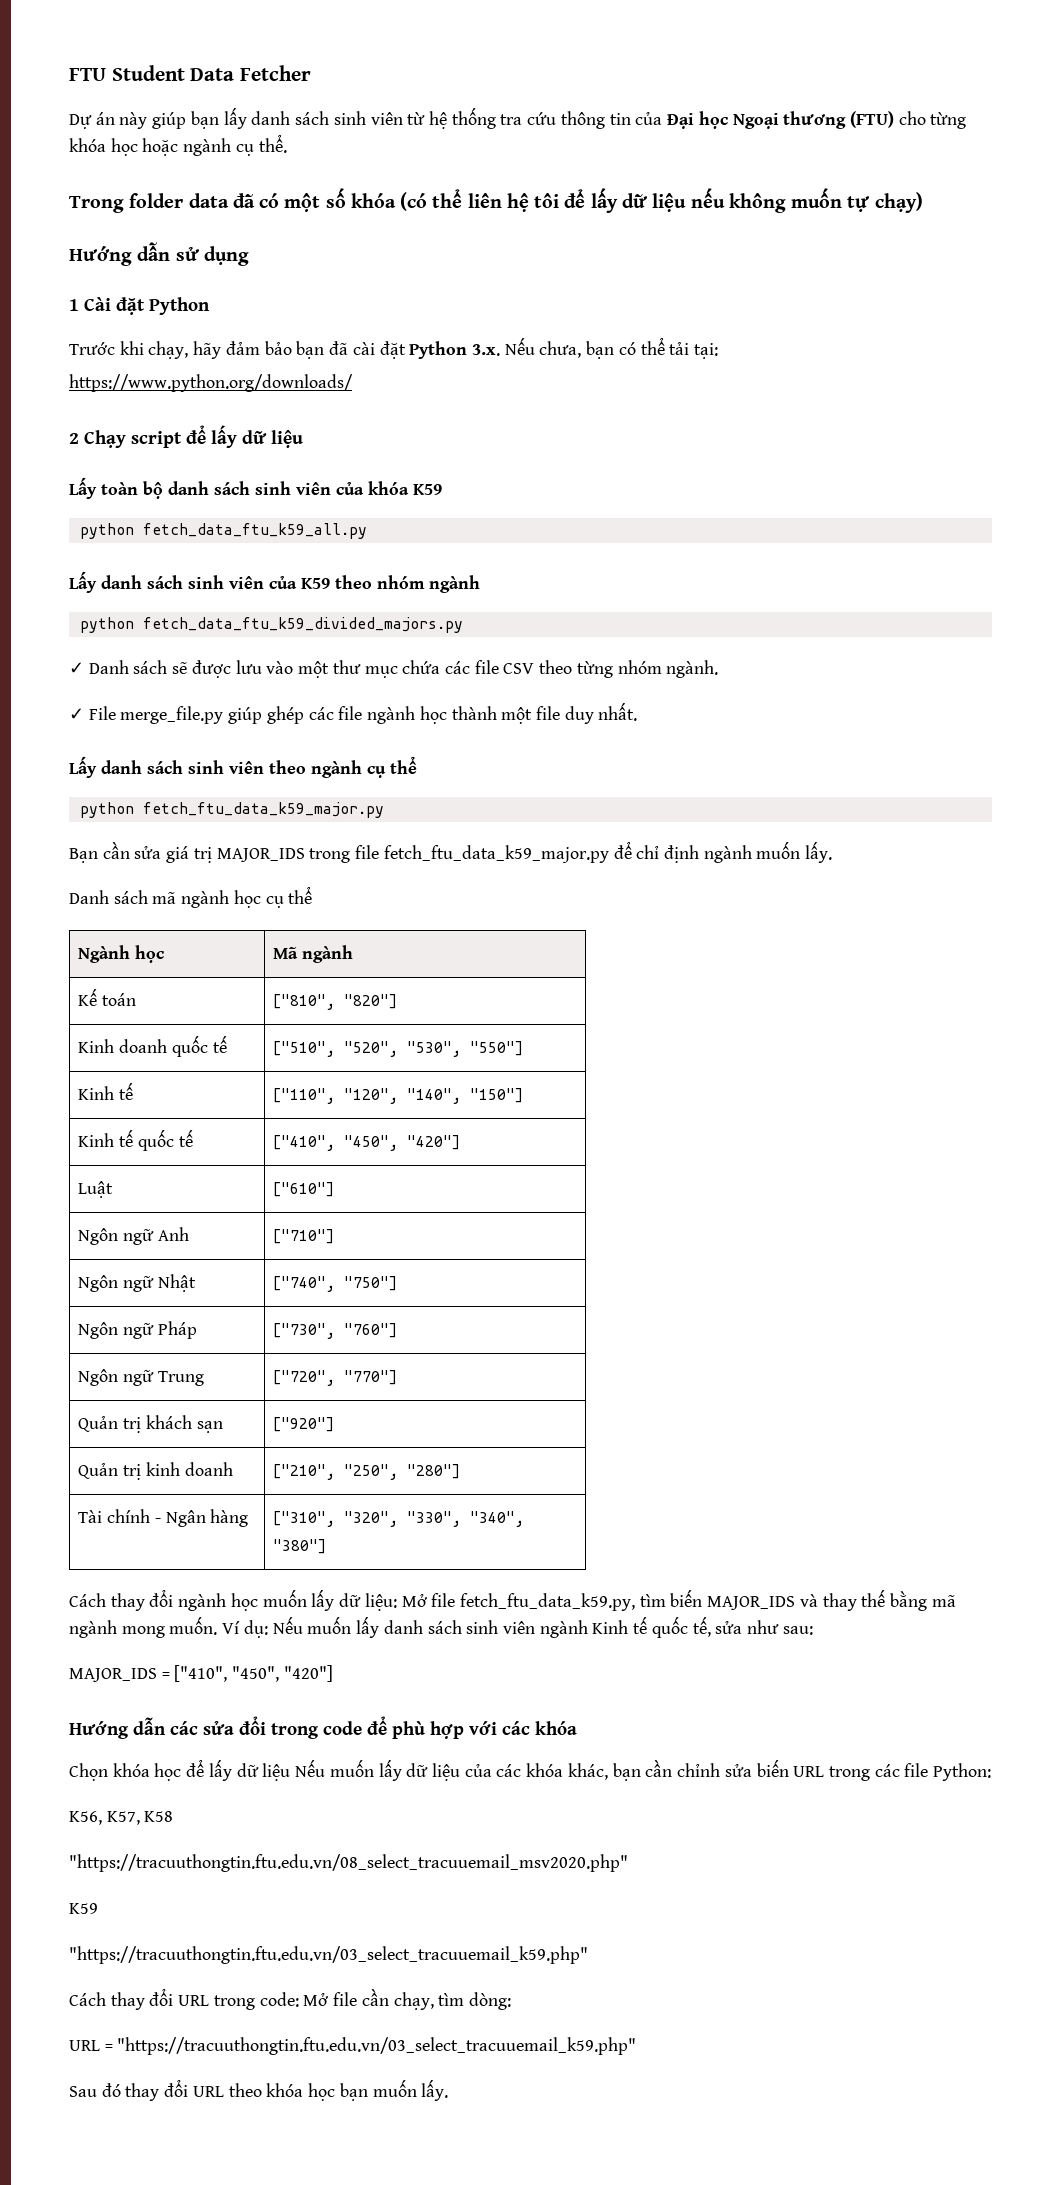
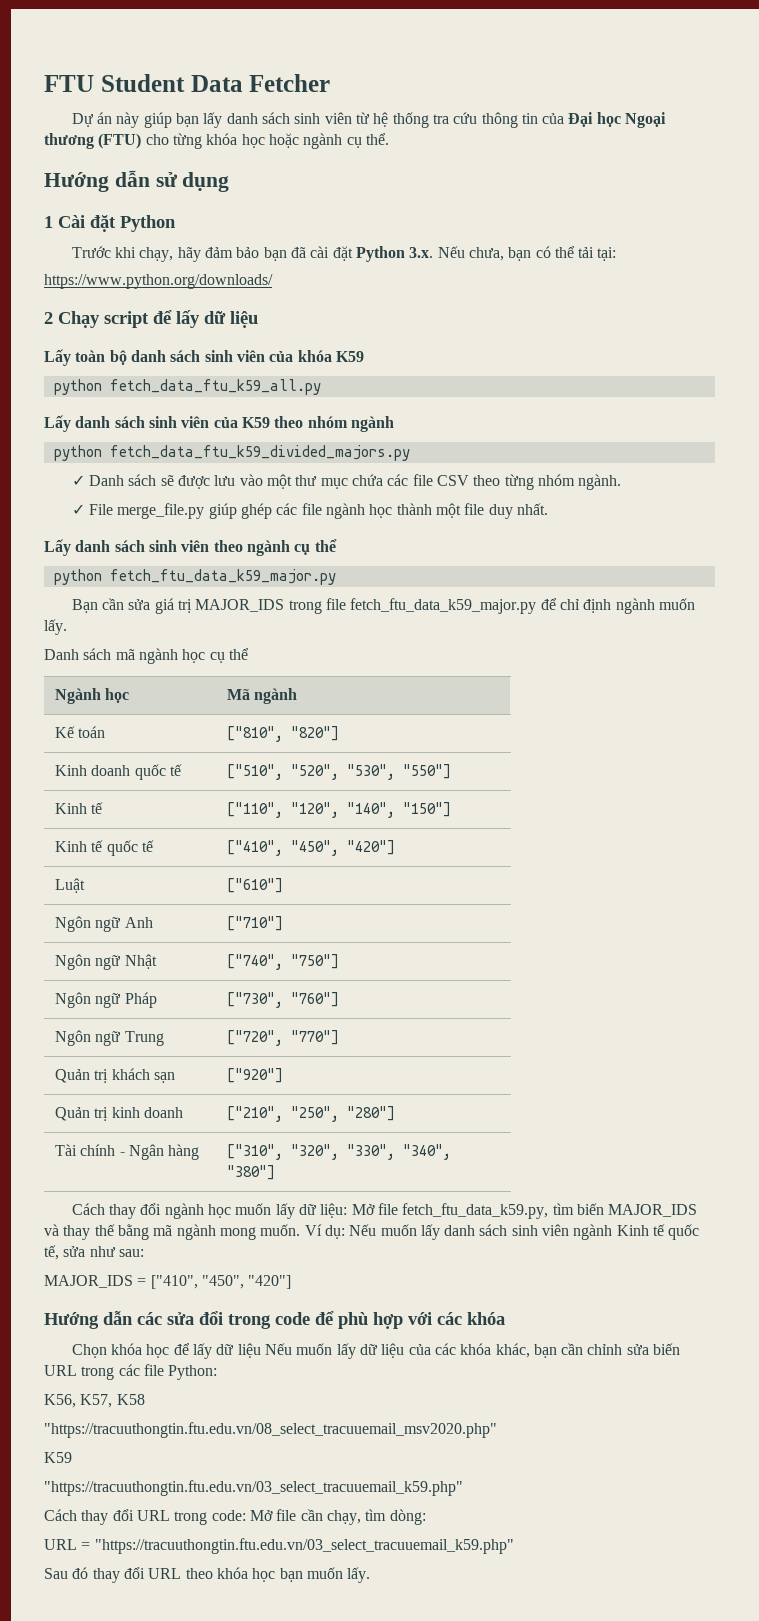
[69,188,923,213] // Trong folder data đã có một số khóa (có thể liên hệ tôi để lấy dữ liệu nếu không muốn tự chạy) -> (389, 139) none

